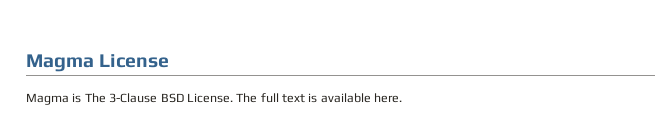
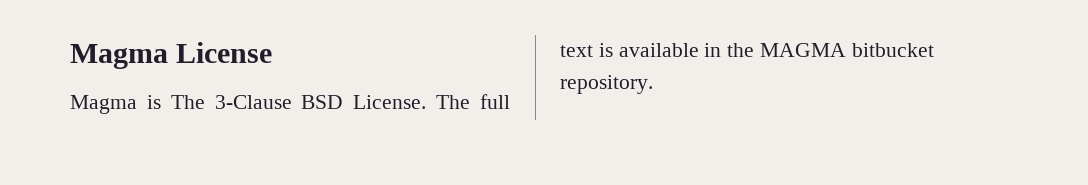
[374,93,403,103] here. -> [704,43,934,57] [560,75,653,94] in the MAGMA bitbucket repository.

